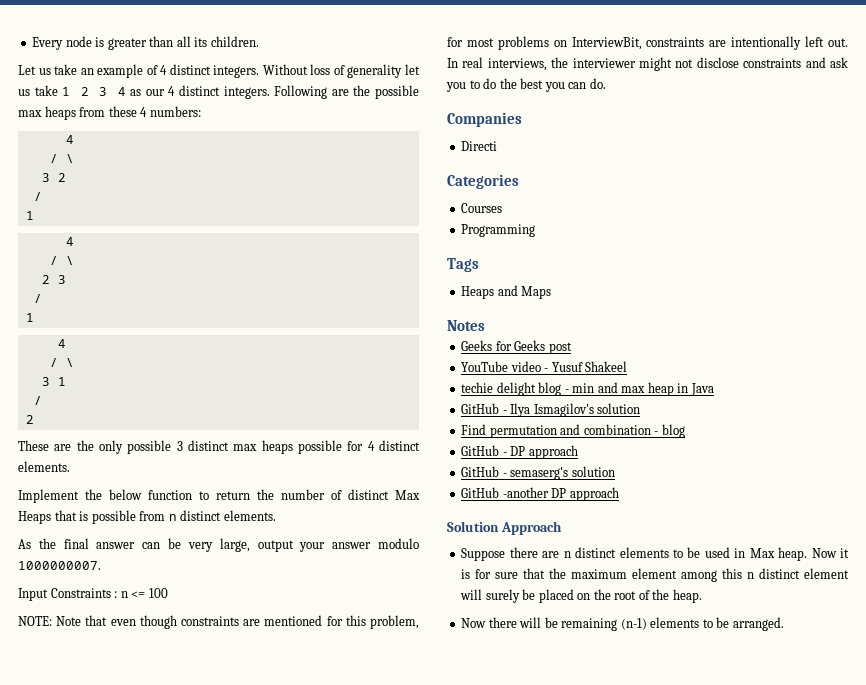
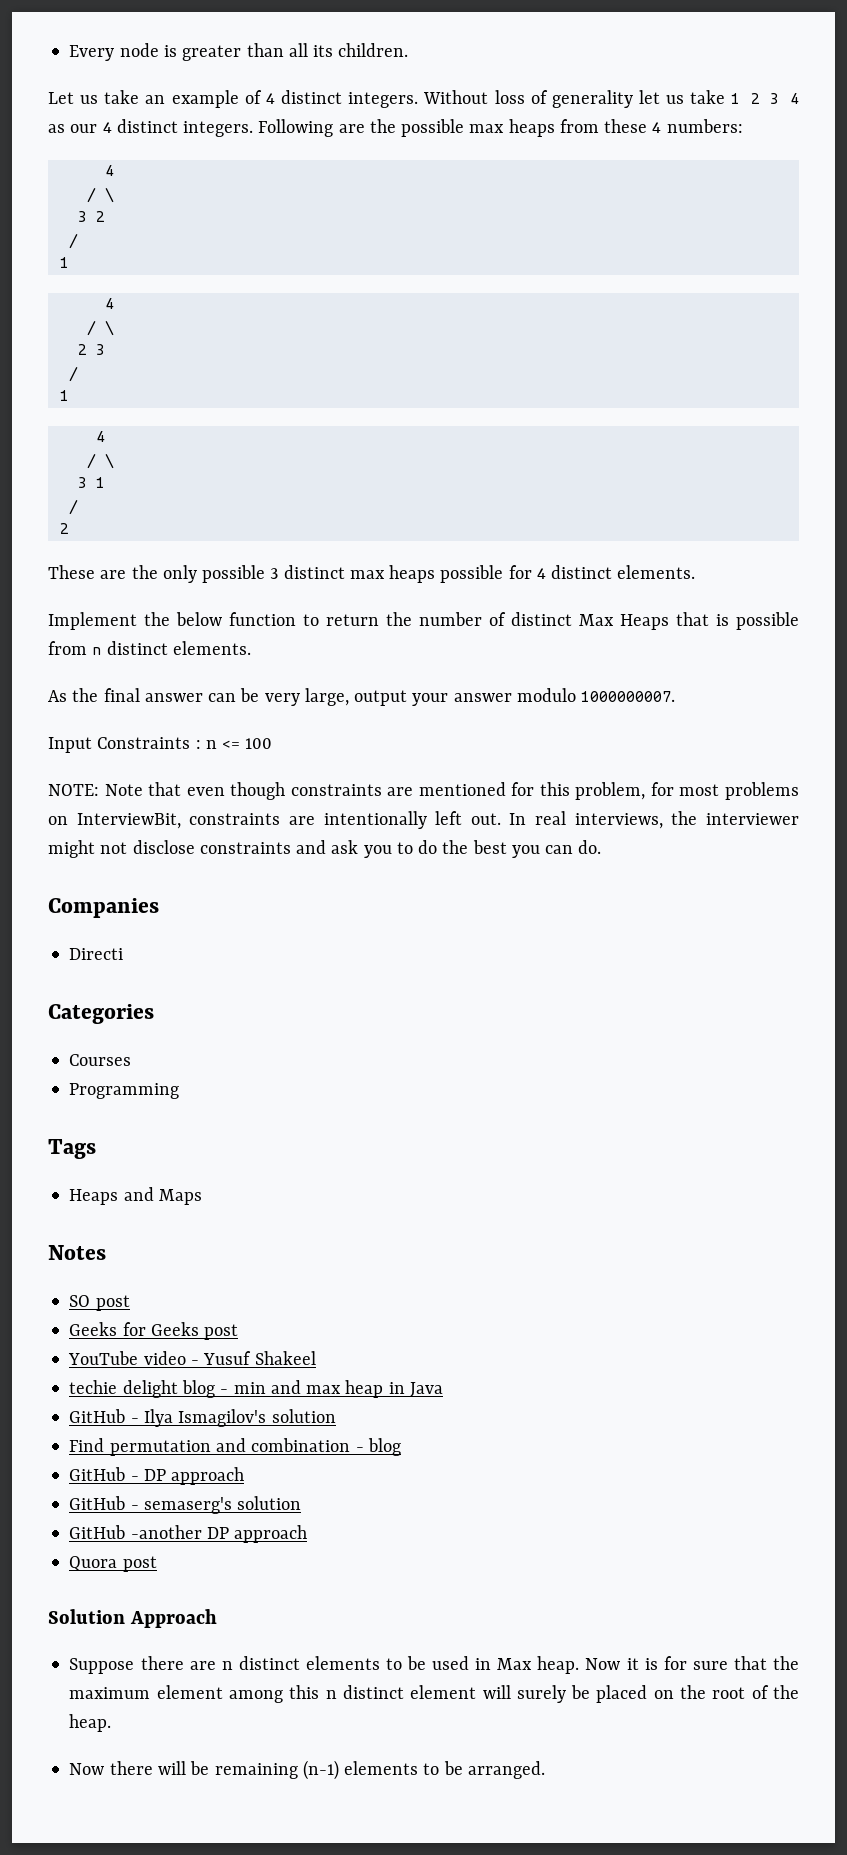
(485, 325) none -> [69,1295,130,1311] // SO post
(619, 494) none -> [69,1556,157,1572] // Quora post

